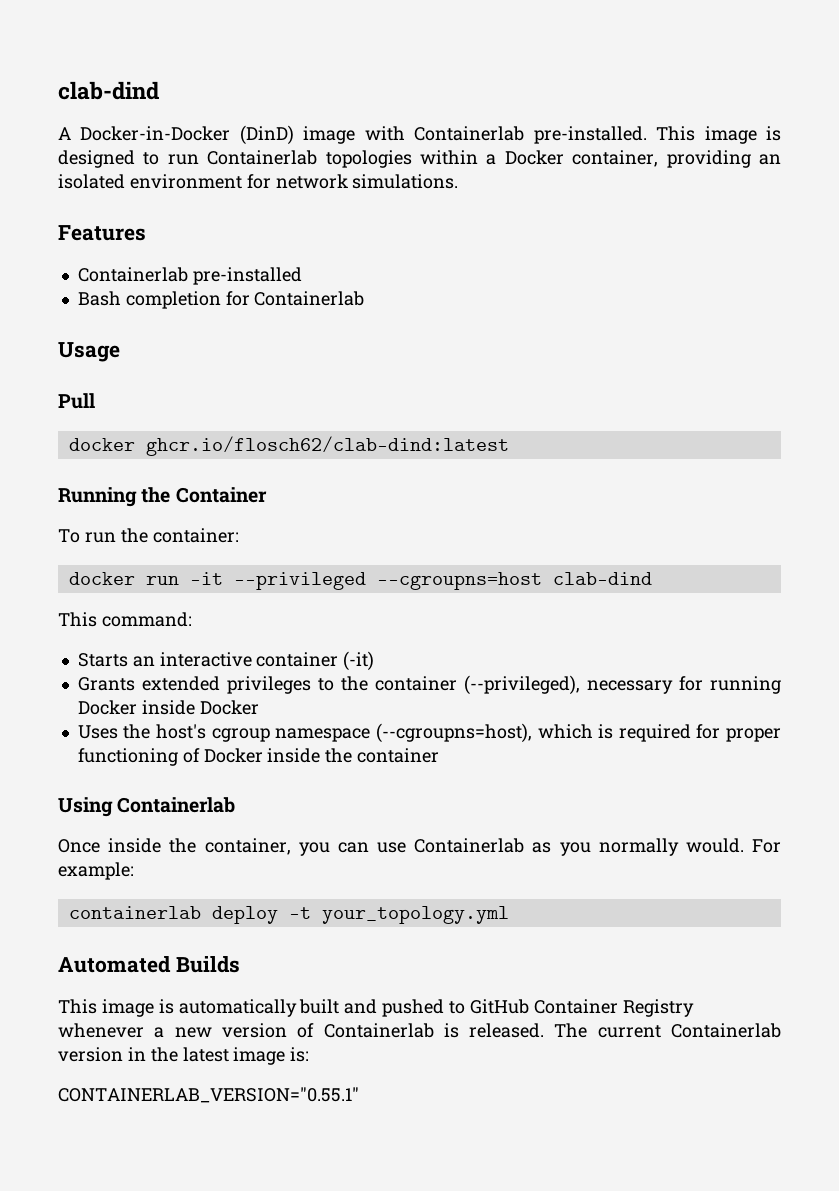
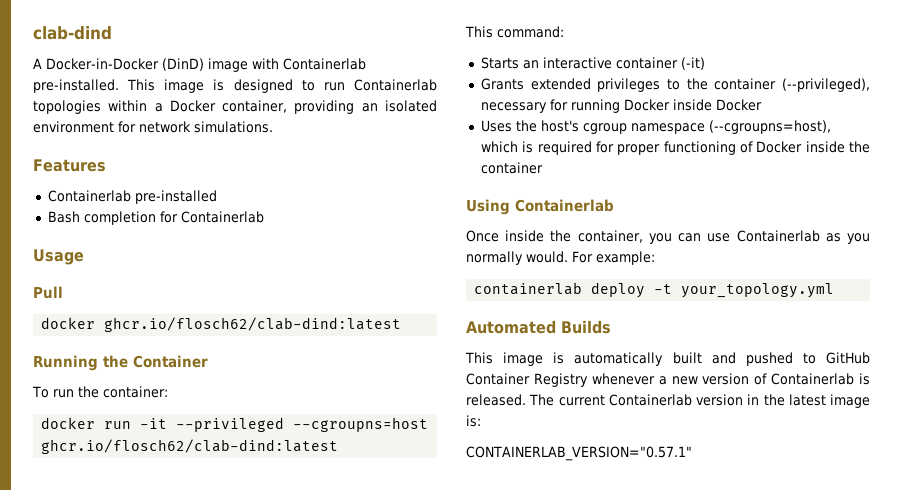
[552,572,652,585] clab-dind -> [41,439,339,454] ghcr.io/flosch62/clab-dind:latest
[58,1087,359,1103] CONTAINERLAB_VERSION="0.55.1" -> [466,446,692,461] CONTAINERLAB_VERSION="0.57.1"

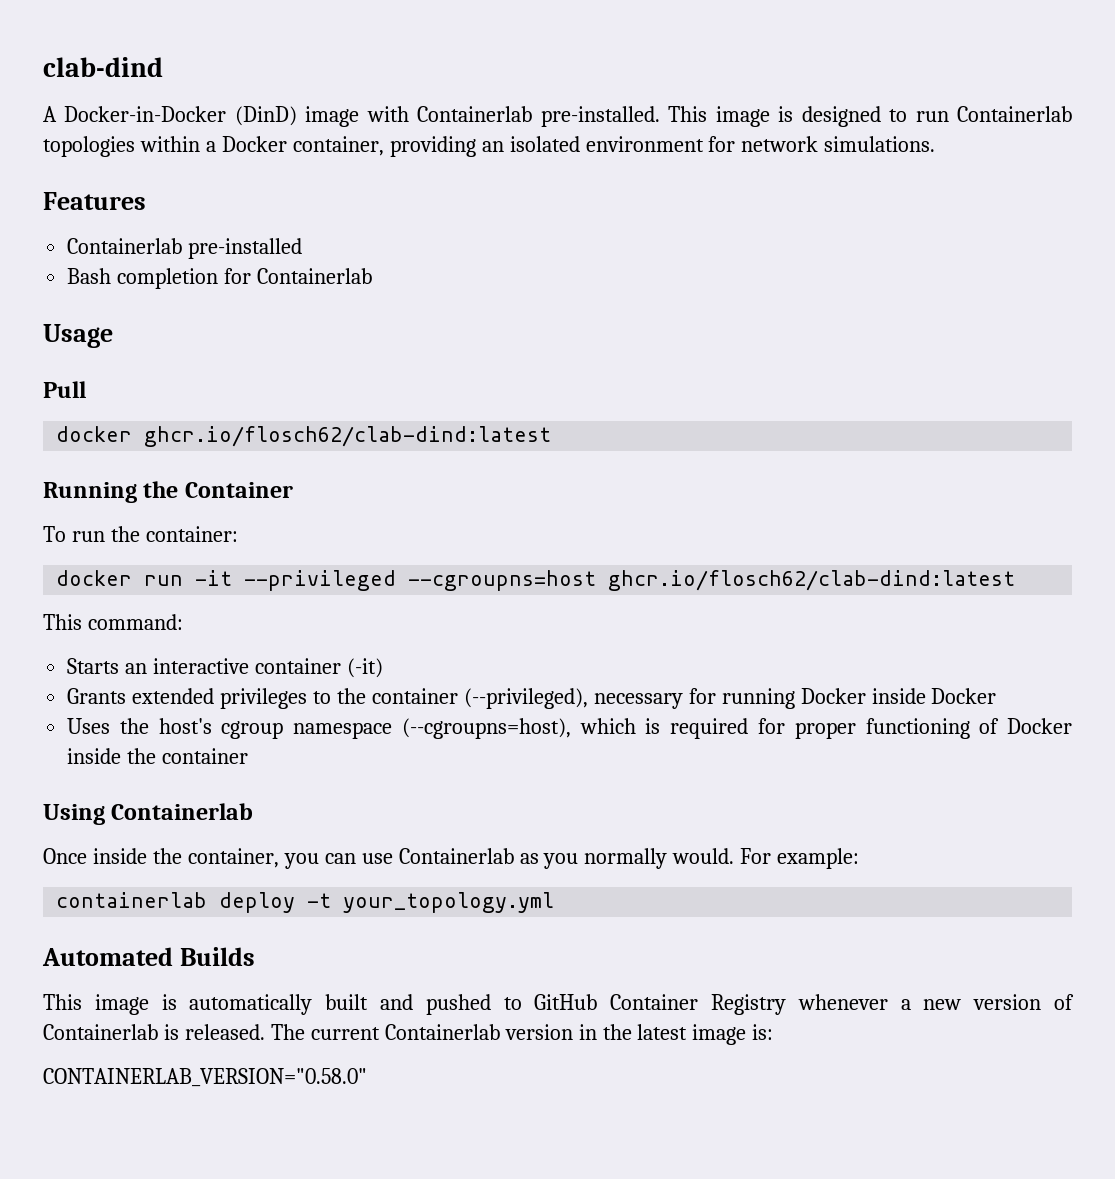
[466,446,692,461] CONTAINERLAB_VERSION="0.57.1" -> [43,1068,367,1087] CONTAINERLAB_VERSION="0.58.0"

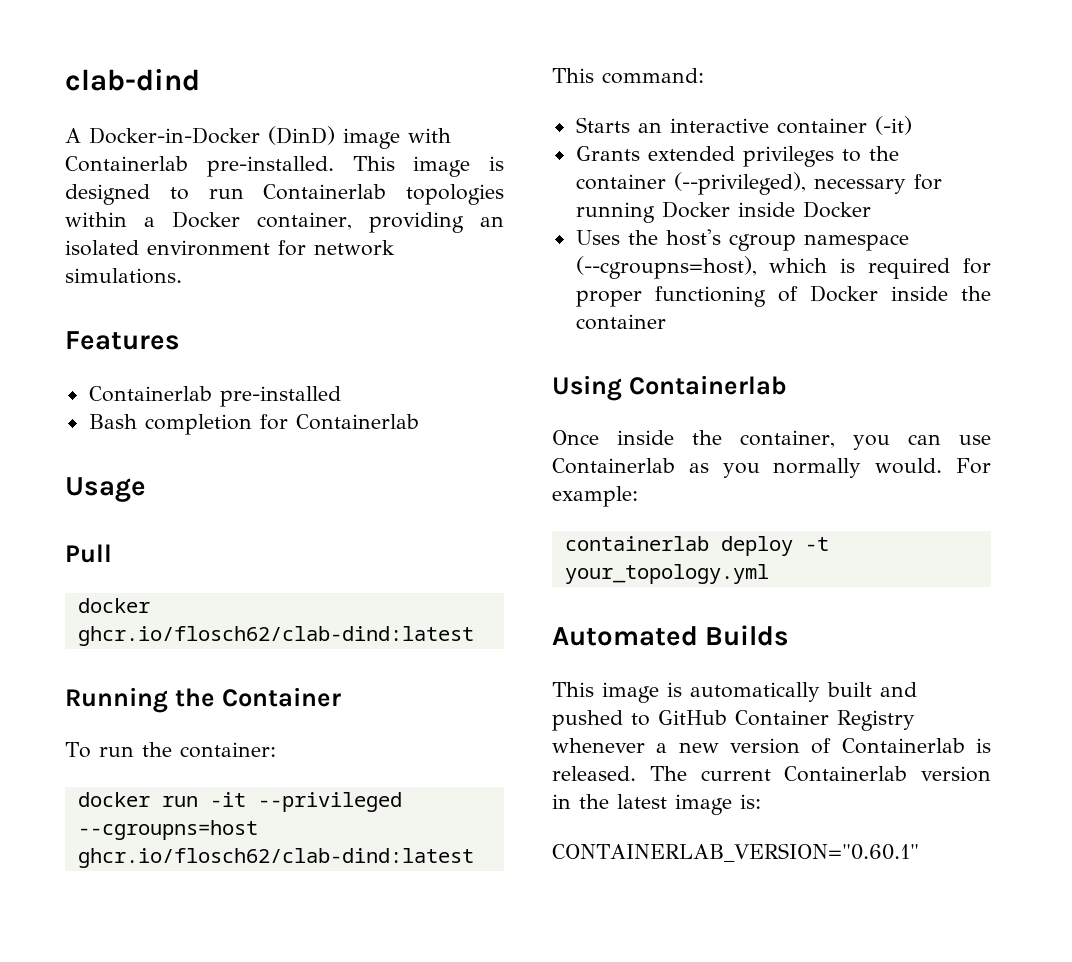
[43,1068,367,1087] CONTAINERLAB_VERSION="0.58.0" -> [552,843,919,862] CONTAINERLAB_VERSION="0.60.1"

